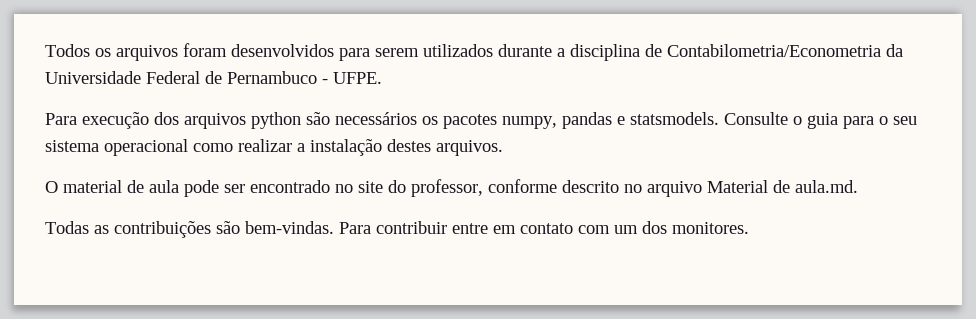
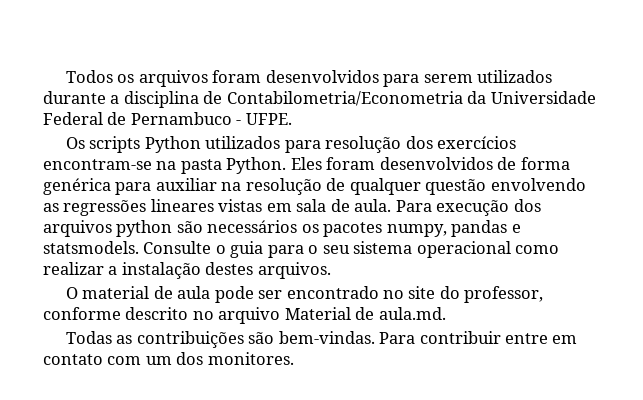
(382, 78) none -> [65,136,517,153] [43,157,570,174] [43,178,586,195] [43,199,392,216] Os scripts Python utilizados para resolução dos exercícios encontram-se na pasta Python. Eles foram desenvolvidos de forma genérica para auxiliar na resolução de qualquer questão envolvendo as regressões lineares vistas em sala de aula.

